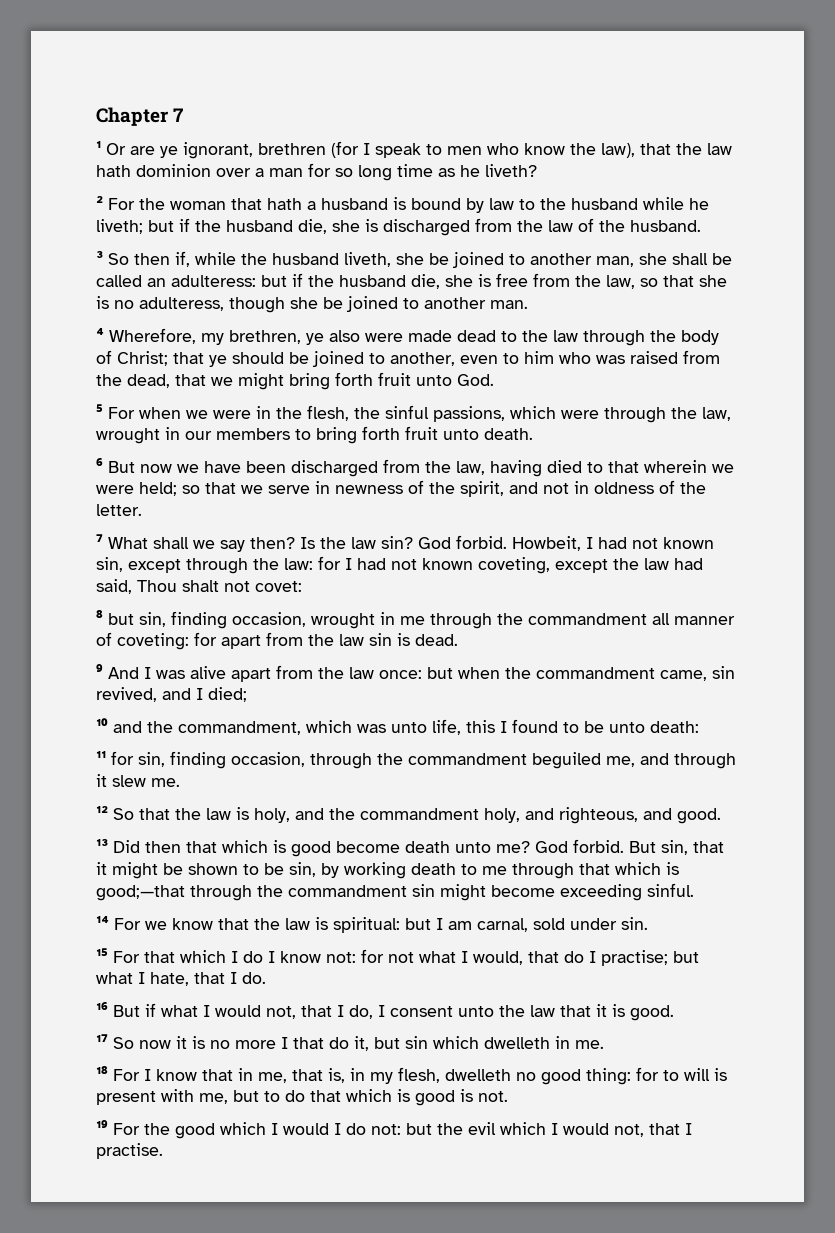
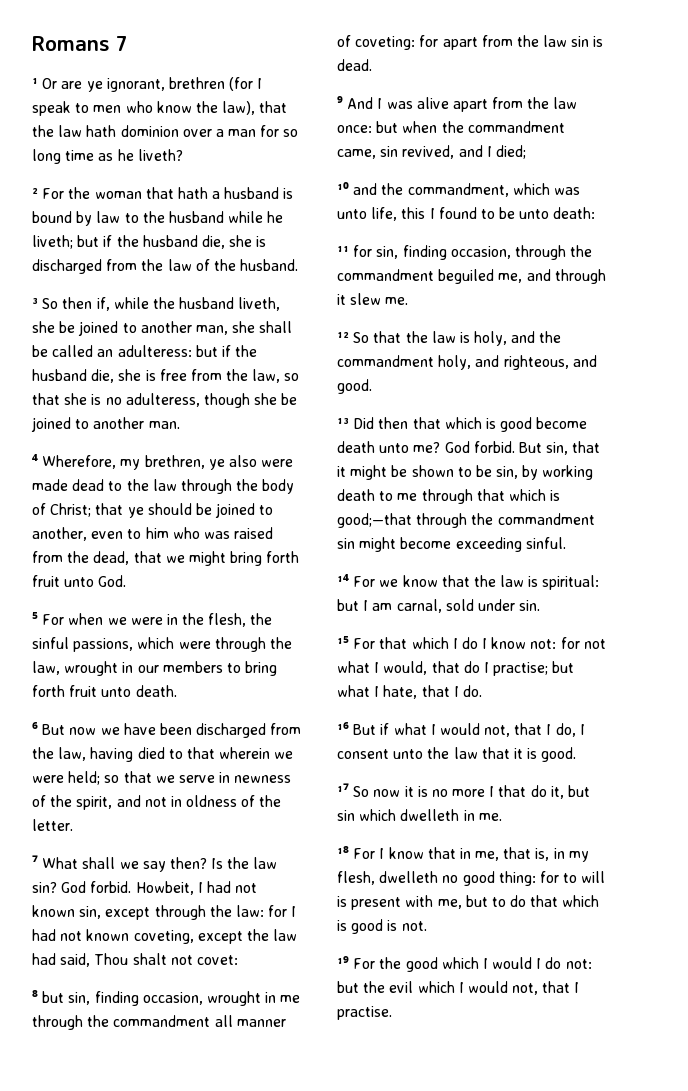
[96,107,168,126] Chapter -> [32,36,110,51] Romans

